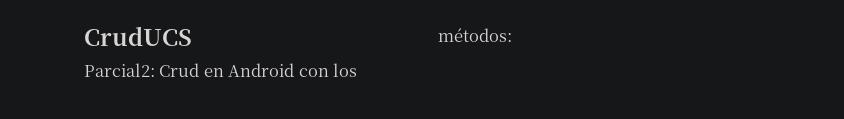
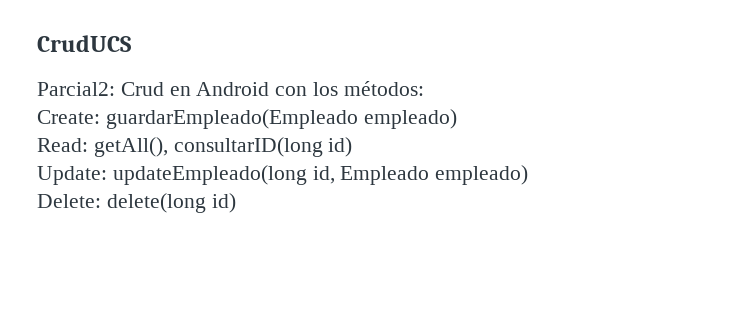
(512, 35) none -> [37,109,457,129] [37,137,353,157] [37,165,529,185] [37,193,236,213] // Create: guardarEmpleado(Empleado empleado) // Read: getAll(), consultarID(long id) // Update: updateEmpleado(long id, Empleado empleado) // Delete: delete(long id)

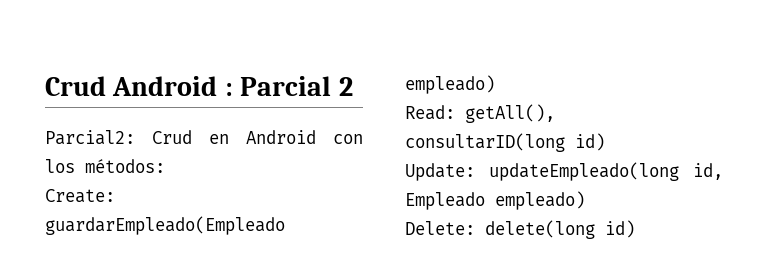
[37,35,131,52] CrudUCS -> [45,76,353,96] Crud Android : Parcial 2

